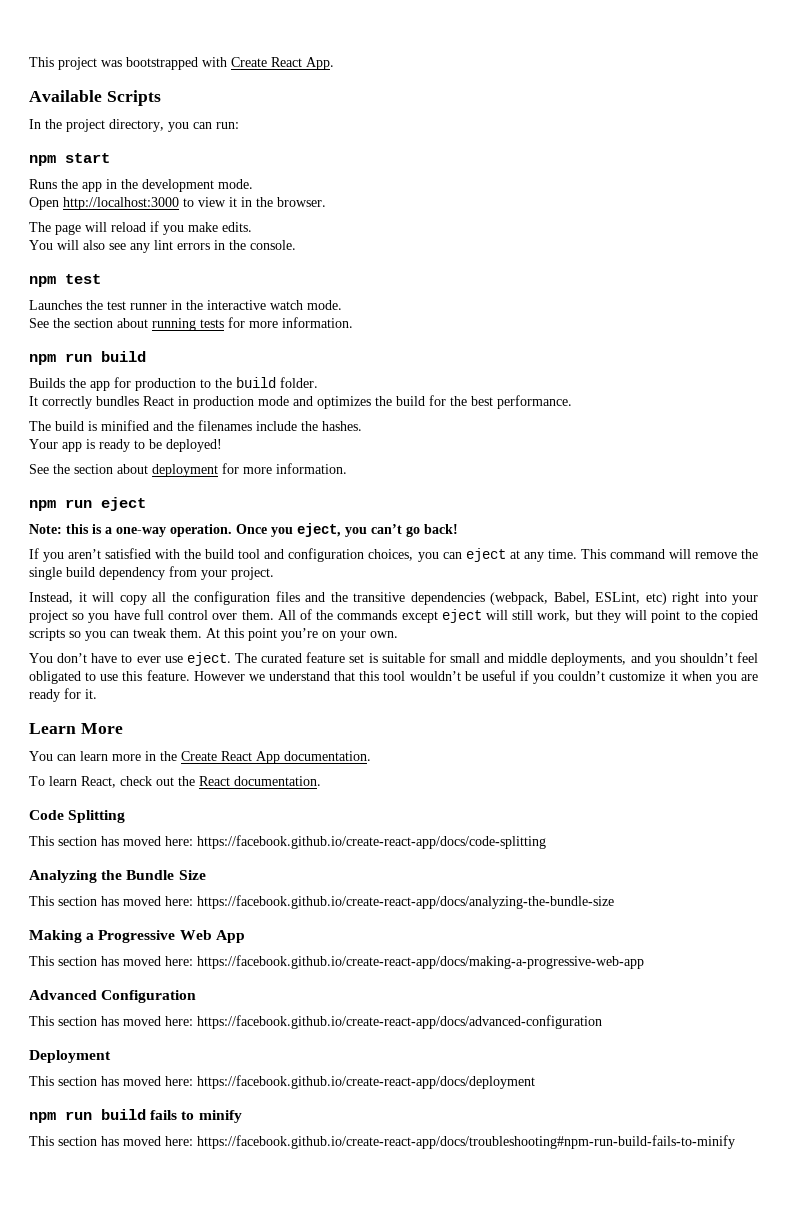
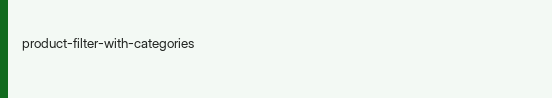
[29,57,334,70] [29,90,161,106] [29,119,239,132] [29,153,110,166] [29,179,253,192] [29,197,326,210] [29,221,252,235] [29,240,296,253] [29,274,101,287] [29,300,342,310] [29,317,353,331] [29,351,146,365] [29,377,318,391] [29,395,572,409] [29,420,362,431] [29,439,222,452] [29,463,347,477] [29,497,146,511] [29,523,458,537] [29,548,758,562] [29,566,274,580] [29,591,758,605] [29,609,759,623] [29,628,398,641] [29,652,758,666] [29,670,758,684] [29,688,97,702] [29,723,123,734] [29,751,371,764] [29,776,321,788] [29,810,126,823] [29,835,546,849] [29,870,206,883] [29,895,614,909] [29,930,245,943] [29,955,644,969] [29,990,197,1003] [29,1015,602,1029] [29,1050,111,1063] [29,1075,535,1089] [29,1109,242,1123] [29,1135,735,1149] This project was bootstrapped with Create React App. // Available Scripts // In the project directory, you can run: // npm start // Runs the app in the development mode. // Open http://localhost:3000 to view it in the browser. // The page will reload if you make edits. // You will also see any lint errors in the console. // npm test // Launches the test runner in the interactive watch mode. // See the section about running tests for more information. // npm run build // Builds the app for production to the build folder. // It correctly bundles React in production mode and optimizes the build for the best performance. // The build is minified and the filenames include the hashes. // Your app is ready to be deployed! // See the section about deployment for more information. // npm run eject // Note: this is a one-way operation. Once you eject, you can’t go back! // If you aren’t satisfied with the build tool and configuration choices, you can eject at any time. This command will remove the single build dependency from your project. // Instead, it will copy all the configuration files and the transitive dependencies (webpack, Babel, ESLint, etc) right into your project so you have full control over them. All of the commands except eject will still work, but they will point to the copied scripts so you can tweak them. At this point you’re on your own. // You don’t have to ever use eject. The curated feature set is suitable for small and middle deployments, and you shouldn’t feel obligated to use this feature. However we understand that this tool wouldn’t be useful if you couldn’t customize it when you are ready for it. // Learn More // You can learn more in the Create React App documentation. // To learn React, check out the React documentation. // Code Splitting // This section has moved here: https://facebook.github.io/create-react-app/docs/code-splitting // Analyzing the Bundle Size // This section has moved here: https://facebook.github.io/create-react-app/docs/analyzing-the-bundle-size // Making a Progressive Web App // This section has moved here: https://facebook.github.io/create-react-app/docs/making-a-progressive-web-app // Advanced Configuration // This section has moved here: https://facebook.github.io/create-react-app/docs/advanced-configuration // Deployment // This section has moved here: https://facebook.github.io/create-react-app/docs/deployment // npm run build fails to minify // This section has moved here: https://facebook.github.io/create-react-app/docs/troubleshooting#npm-run-build-fails-to-minify -> [22,38,194,51] product-filter-with-categories

